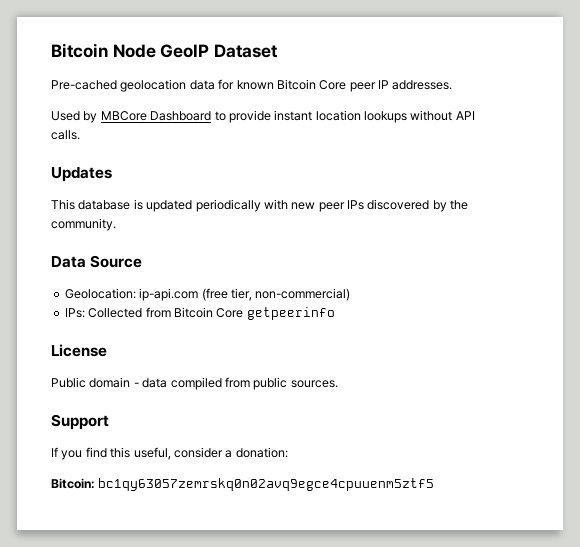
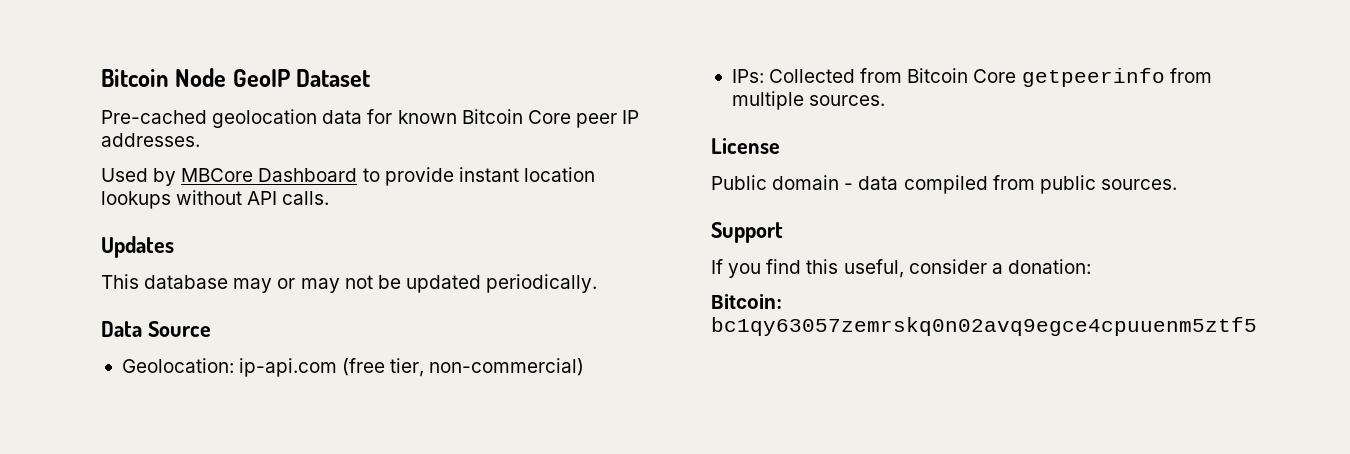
[133,199,469,212] [51,218,116,231] is updated periodically with new peer IPs discovered by the community. -> [233,274,598,293] may or may not be updated periodically.
(335, 313) none -> [1169,68,1212,83] [731,91,886,110] from multiple sources.

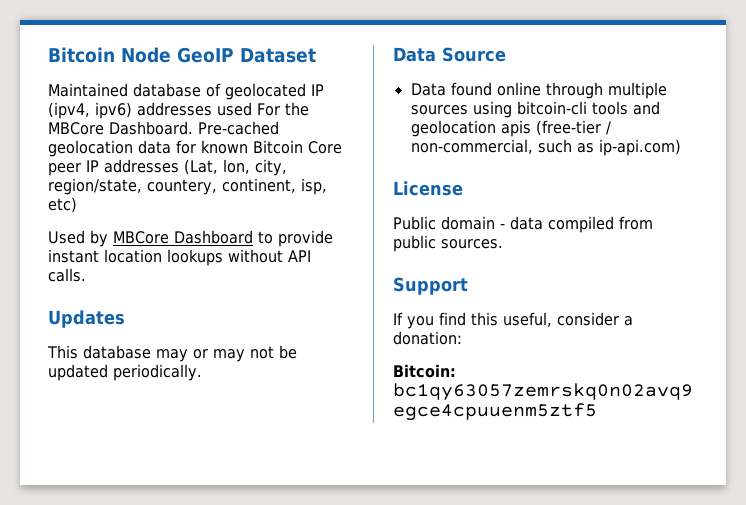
(371, 78) none -> [48,83,324,100] [48,102,309,119] [48,121,193,135] Maintained database of geolocated IP (ipv4, ipv6) addresses used For the MBCore Dashboard.
[101,133,200,147] addresses. -> [104,159,287,176] [48,178,327,195] [48,197,77,213] addresses (Lat, lon, city, region/state, countery, continent, isp, etc)
[121,358,585,377] [731,68,1212,87] [731,91,886,110] Geolocation: ip-api.com (free tier, non-commercial) // IPs: Collected from Bitcoin Core getpeerinfo from multiple sources. -> [410,82,667,99] [410,101,660,118] [410,120,611,137] [410,139,681,156] Data found online through multiple sources using bitcoin-cli tools and geolocation apis (free-tier / non-commercial, such as ip-api.com)

